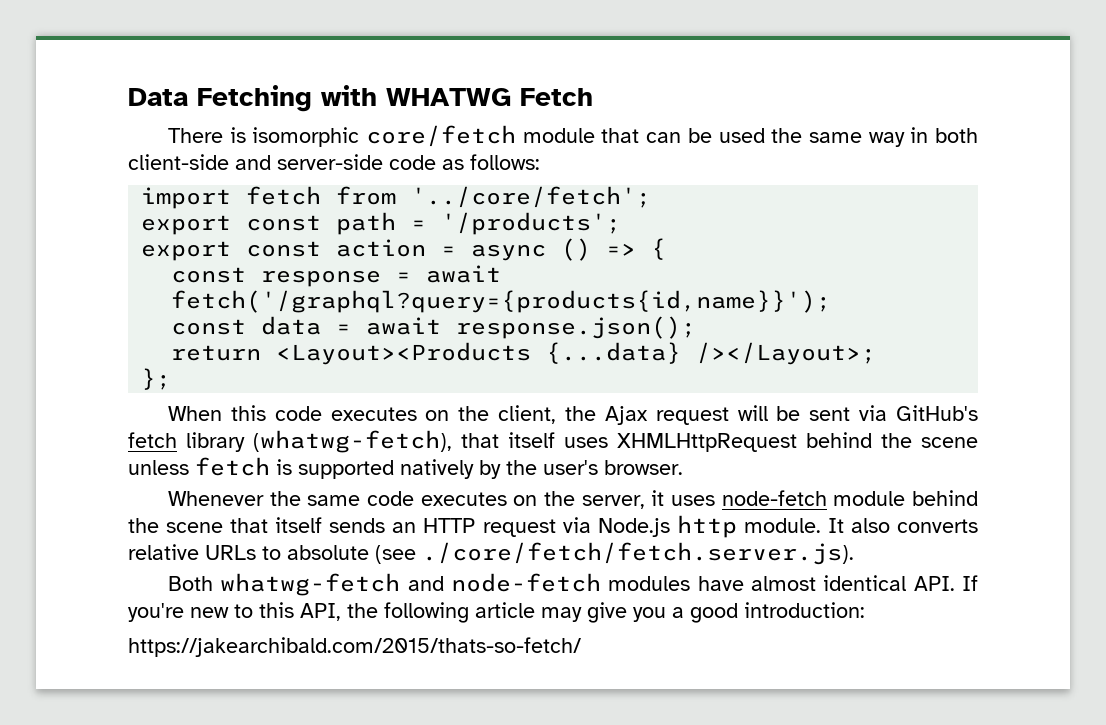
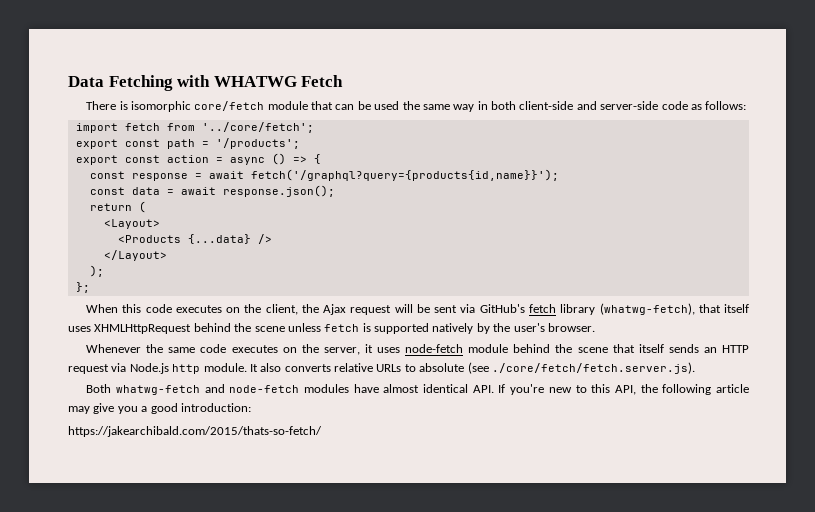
[276,342,877,365] <Layout><Products {...data} /></Layout>; -> [138,201,146,213] [103,219,160,229] [117,234,272,244] [103,250,167,261] [89,265,104,277] ( // <Layout> // <Products {...data} /> // </Layout> // );

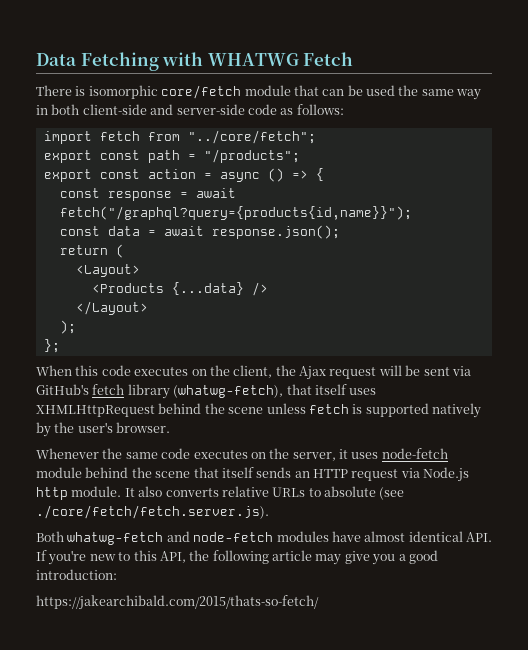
[201,122,314,133] '../core/fetch'; -> [187,130,316,144] "../core/fetch";
[215,138,300,149] '/products'; -> [203,149,300,163] "/products";
[250,169,559,181] fetch('/graphql?query={products{id,name}}'); -> [59,206,412,220] fetch("/graphql?query={products{id,name}}");

